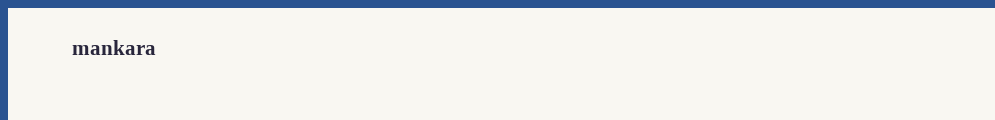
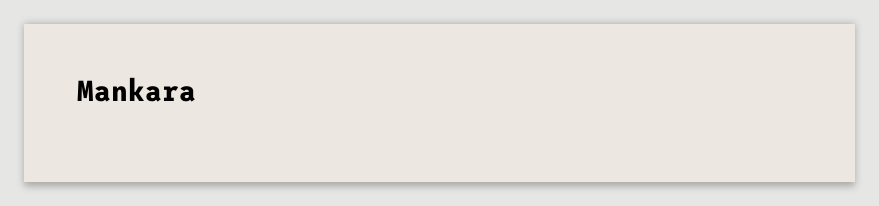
[72,40,156,55] mankara -> [77,77,196,102] Mankara

